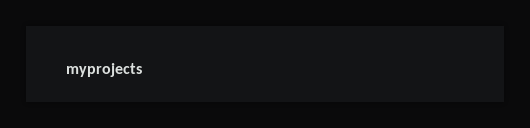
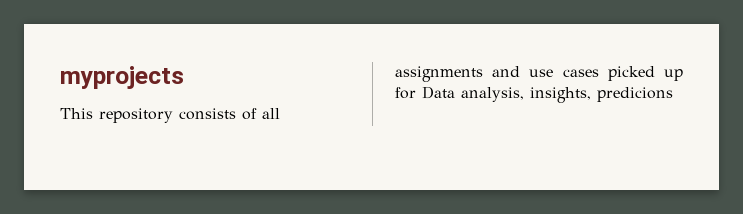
(142, 70) none -> [60,108,280,123] [395,66,683,82] [395,86,673,103] // This repository consists of all assignments and use cases picked up for Data analysis, insights, predicions

